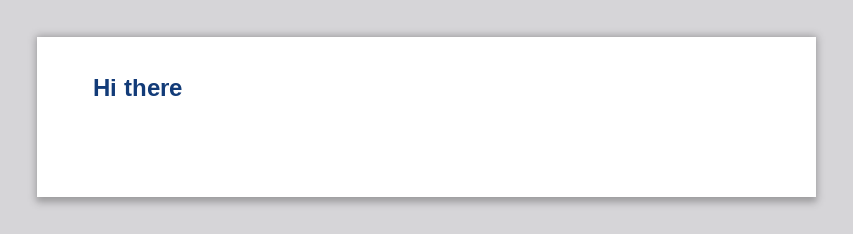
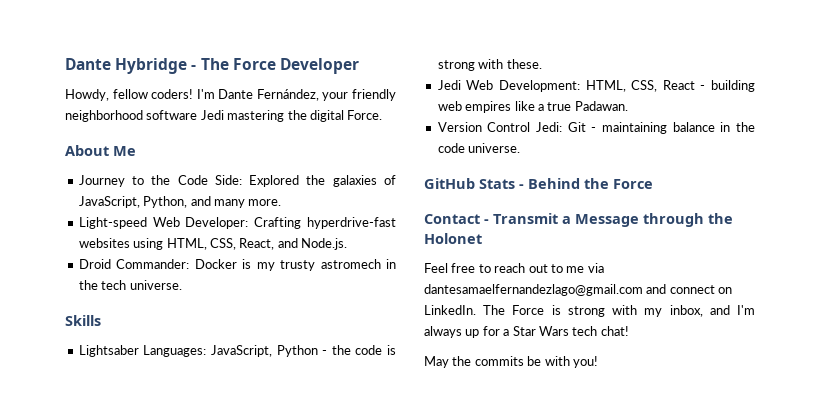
[93,79,182,96] Hi there -> [65,58,359,74] [65,89,396,101] [65,110,383,122] [65,145,136,156] [78,175,396,187] [78,196,282,208] [78,217,396,229] [78,238,347,250] [78,259,397,271] [78,280,182,290] [65,315,101,326] [78,345,396,357] [437,59,542,71] [437,80,755,92] [437,101,628,113] [437,122,755,134] [437,143,521,153] [424,178,653,189] [424,213,733,227] [424,233,482,244] [424,263,604,273] [424,284,733,296] [424,305,755,317] [424,326,629,338] [424,356,598,368] Dante Hybridge - The Force Developer // Howdy, fellow coders! I'm Dante Fernández, your friendly neighborhood software Jedi mastering the digital Force. // About Me // Journey to the Code Side: Explored the galaxies of JavaScript, Python, and many more. // Light-speed Web Developer: Crafting hyperdrive-fast websites using HTML, CSS, React, and Node.js. // Droid Commander: Docker is my trusty astromech in the tech universe. // Skills // Lightsaber Languages: JavaScript, Python - the code is strong with these. // Jedi Web Development: HTML, CSS, React - building web empires like a true Padawan. // Version Control Jedi: Git - maintaining balance in the code universe. // GitHub Stats - Behind the Force // Contact - Transmit a Message through the Holonet // Feel free to reach out to me via dantesamaelfernandezlago@gmail.com and connect on LinkedIn. The Force is strong with my inbox, and I'm always up for a Star Wars tech chat! // May the commits be with you!

